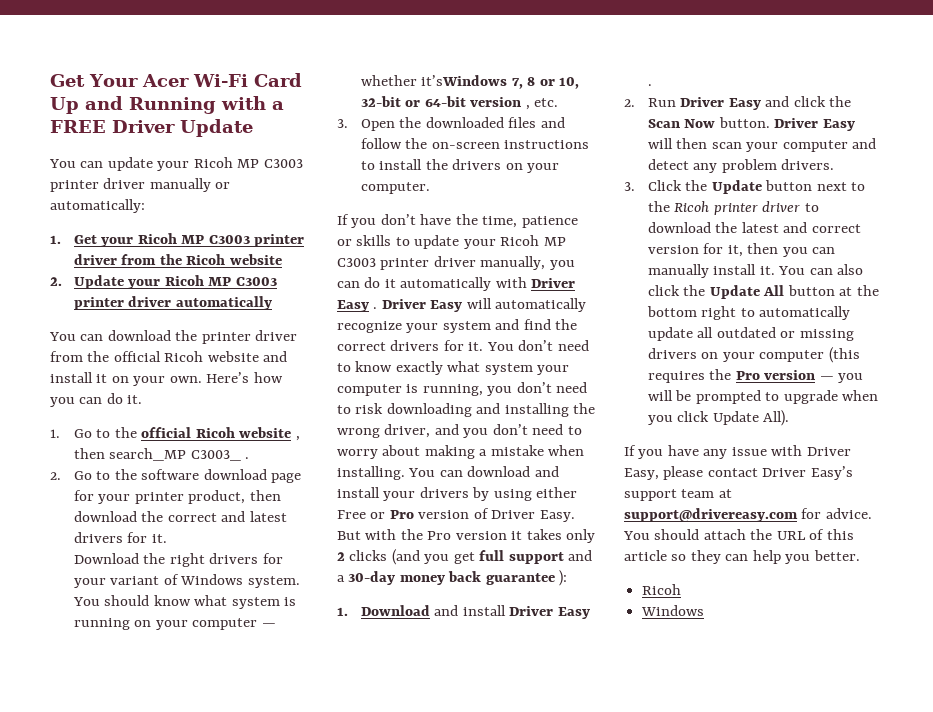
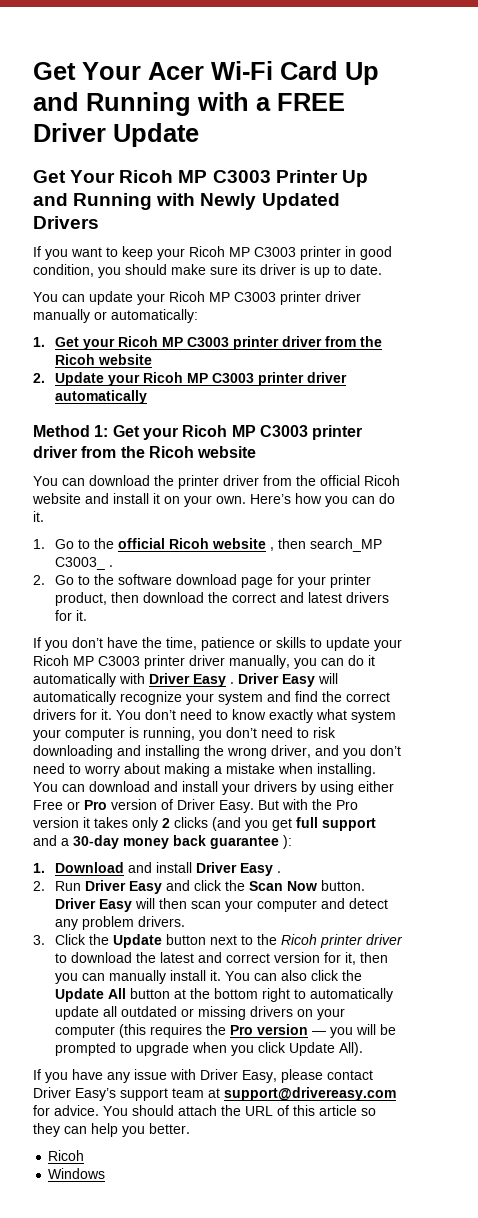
(253, 128) none -> [33,170,368,187] [33,193,340,210] [33,216,99,229] [33,246,392,260] [33,264,382,278] // Get Your Ricoh MP C3003 Printer Up and Running with Newly Updated Drivers // If you want to keep your Ricoh MP C3003 printer in good condition, you should make sure its driver is up to date.
(272, 303) none -> [33,425,363,440] [33,446,257,458] // Method 1: Get your Ricoh MP C3003 printer driver from the Ricoh website
[74,553,283,567] [74,574,300,588] [73,595,297,609] [74,618,276,630] [361,75,580,89] [361,96,559,110] [337,117,565,131] [361,138,590,149] [361,159,560,173] [361,182,431,194] // Download the right drivers for your variant of Windows system. You should know what system is running on your computer — whether it’sWindows 7, 8 or 10, 32-bit or 64-bit version , etc. // 3. Open the downloaded files and follow the on-screen instructions to install the drivers on your computer. -> (87, 615) none

